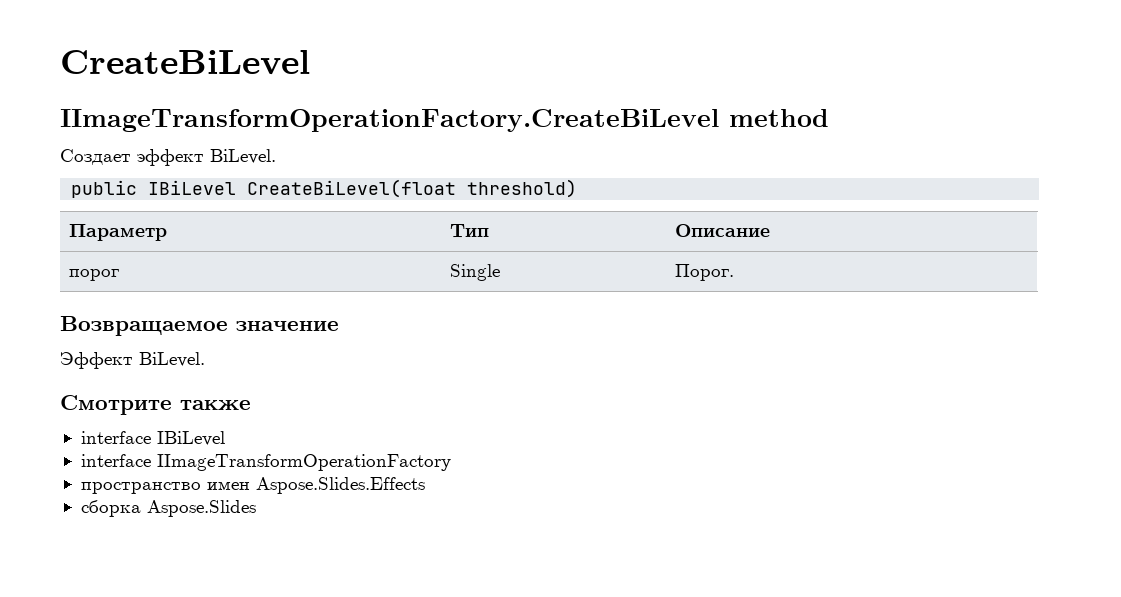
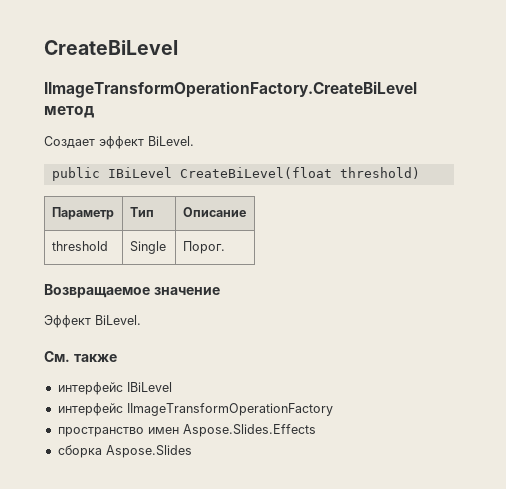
[729,109,829,127] method -> [44,106,94,118] метод
[68,269,119,281] порог -> [51,241,108,251] threshold
[60,395,172,415] Смотрите -> [44,351,70,362] См.
[80,431,151,444] interface -> [57,382,123,395] интерфейс
[80,454,151,467] interface -> [57,403,123,416] интерфейс

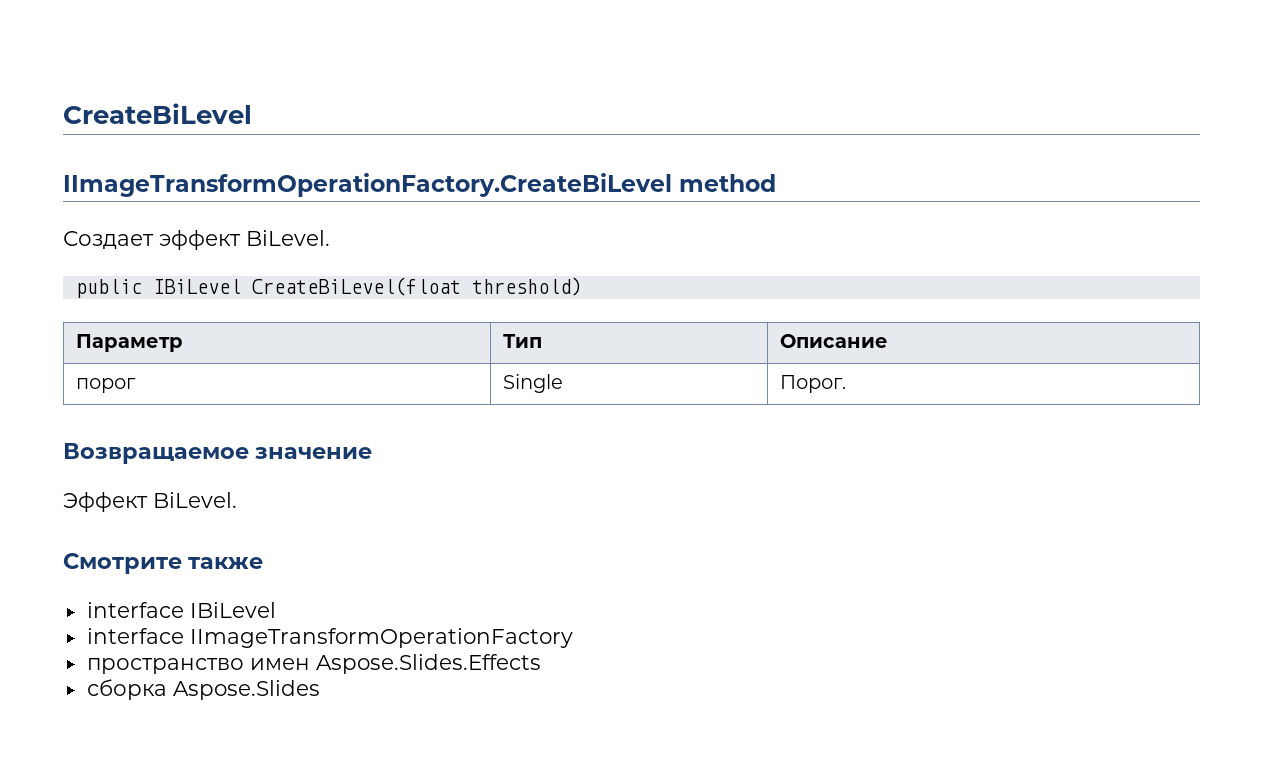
[44,106,94,118] метод -> [679,174,776,192] method
[51,241,108,251] threshold -> [75,378,136,393] порог
[44,351,70,362] См. -> [63,553,182,574] Смотрите
[57,382,123,395] интерфейс -> [86,602,184,618] interface
[57,403,123,416] интерфейс -> [86,628,184,644] interface

